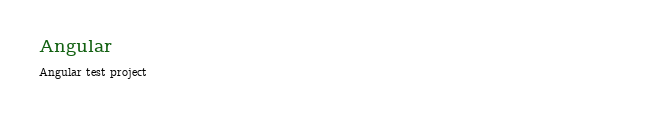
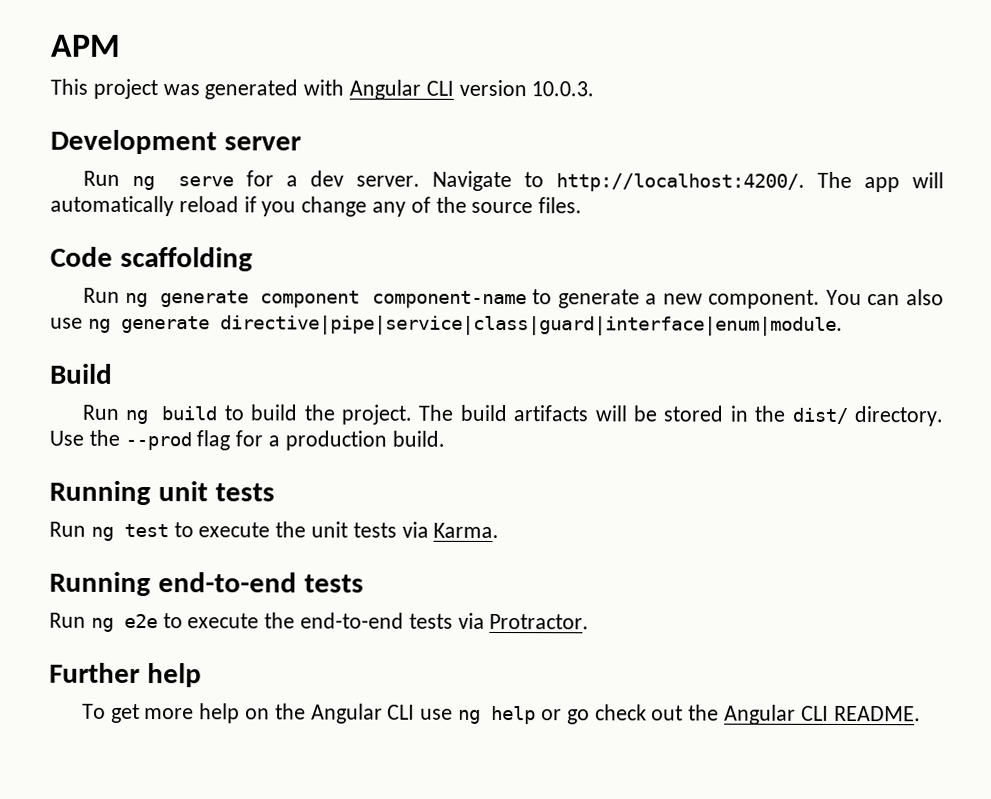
[39,40,112,56] [39,67,147,79] Angular // Angular test project -> [50,34,121,57] [50,78,595,100] [50,129,301,155] [82,170,945,193] [50,195,583,217] [50,246,253,272] [82,287,944,309] [50,315,843,336] [50,363,113,384] [81,404,943,427] [49,429,445,451] [49,480,275,506] [49,521,500,541] [49,571,364,597] [49,612,590,632] [49,662,202,688] [81,703,921,725] APM // This project was generated with Angular CLI version 10.0.3. // Development server // Run ng serve for a dev server. Navigate to http://localhost:4200/. The app will automatically reload if you change any of the source files. // Code scaffolding // Run ng generate component component-name to generate a new component. You can also use ng generate directive|pipe|service|class|guard|interface|enum|module. // Build // Run ng build to build the project. The build artifacts will be stored in the dist/ directory. Use the --prod flag for a production build. // Running unit tests // Run ng test to execute the unit tests via Karma. // Running end-to-end tests // Run ng e2e to execute the end-to-end tests via Protractor. // Further help // To get more help on the Angular CLI use ng help or go check out the Angular CLI README.

